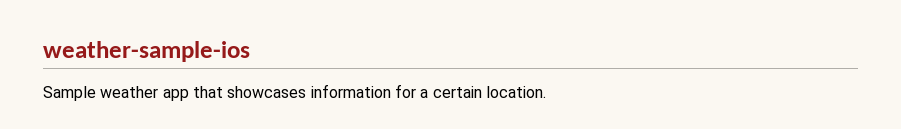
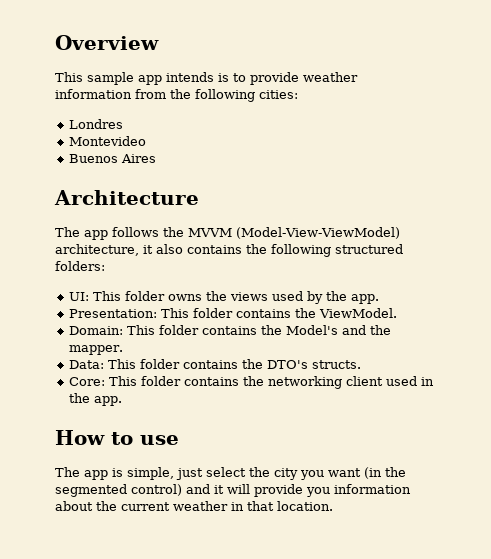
[43,41,250,62] [43,84,482,101] weather-sample-ios // Sample weather app that showcases information for a certain -> [55,35,159,50] [55,72,358,85] [55,89,298,102] [68,119,123,129] [68,136,146,146] [68,154,156,163] [54,190,199,205] [55,227,400,240] [55,244,403,257] [55,261,105,271] [68,291,379,304] [68,308,397,318] [68,325,391,335] [68,345,123,355] [68,359,361,369] [68,376,434,389] [68,393,122,406] [55,430,179,445] [55,467,406,480] [55,484,411,497] [55,501,274,511] Overview // This sample app intends is to provide weather information from the following cities: // Londres // Montevideo // Buenos Aires // Architecture // The app follows the MVVM (Model-View-ViewModel) architecture, it also contains the following structured folders: // UI: This folder owns the views used by the app. // Presentation: This folder contains the ViewModel. // Domain: This folder contains the Model's and the mapper. // Data: This folder contains the DTO's structs. // Core: This folder contains the networking client used in the app. // How to use // The app is simple, just select the city you want (in the segmented control) and it will provide you information about the current weather in that

